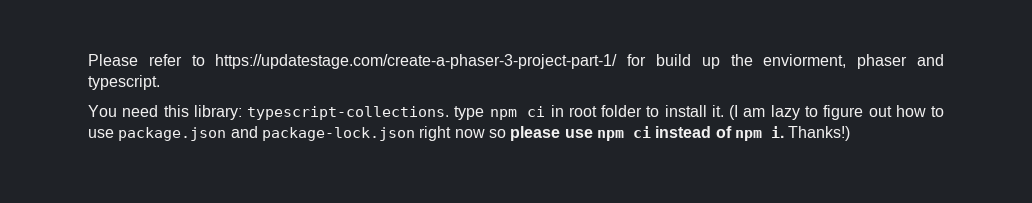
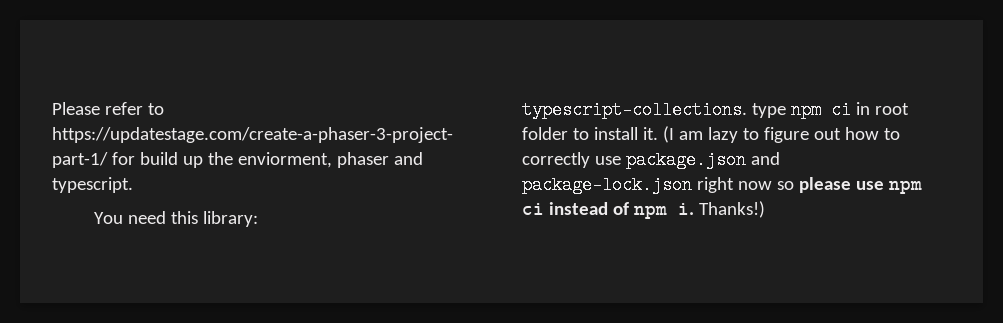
(944, 111) none -> [522,152,590,168] correctly

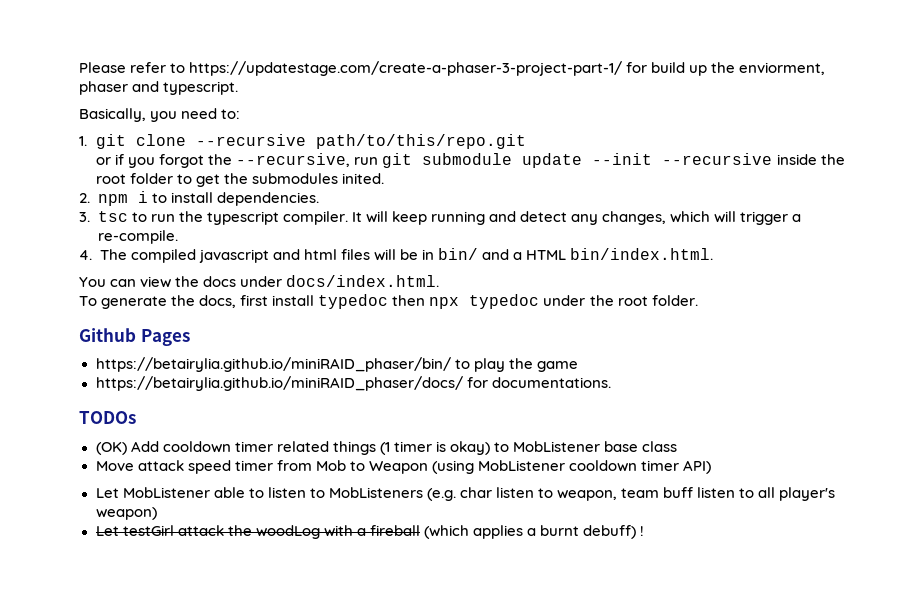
[93,211,258,227] [522,101,909,119] [522,126,900,143] [522,151,780,169] [522,176,922,194] [522,201,765,219] You need this library: typescript-collections. type npm ci in root folder to install it. (I am lazy to figure out how to correctly use package.json and package-lock.json right now so please use npm ci instead of npm i. Thanks!) -> [79,108,241,122] [79,134,527,149] [96,153,845,168] [96,173,385,187] [79,191,319,206] [79,211,802,225] [97,230,178,244] [79,248,714,263] [79,275,440,288] [79,294,698,309] [79,328,190,346] [95,357,578,372] [95,376,611,391] [79,411,136,424] [95,441,678,455] [95,460,712,474] [95,487,836,501] [95,507,157,520] [95,525,645,539] Basically, you need to: // 1. git clone --recursive path/to/this/repo.git // or if you forgot the --recursive, run git submodule update --init --recursive inside the root folder to get the submodules inited. // 2. npm i to install dependencies. // 3. tsc to run the typescript compiler. It will keep running and detect any changes, which will trigger a re-compile. // 4. The compiled javascript and html files will be in bin/ and a HTML bin/index.html. // You can view the docs under docs/index.html. // To generate the docs, first install typedoc then npx typedoc under the root folder. // Github Pages // https://betairylia.github.io/miniRAID_phaser/bin/ to play the game // https://betairylia.github.io/miniRAID_phaser/docs/ for documentations. // TODOs // (OK) Add cooldown timer related things (1 timer is okay) to MobListener base class // Move attack speed timer from Mob to Weapon (using MobListener cooldown timer API) // Let MobListener able to listen to MobListeners (e.g. char listen to weapon, team buff listen to all player's weapon) // Let testGirl attack the woodLog with a fireball (which applies a burnt debuff) !

